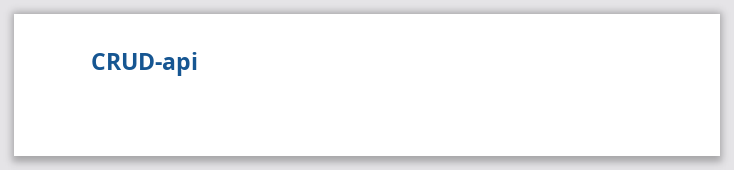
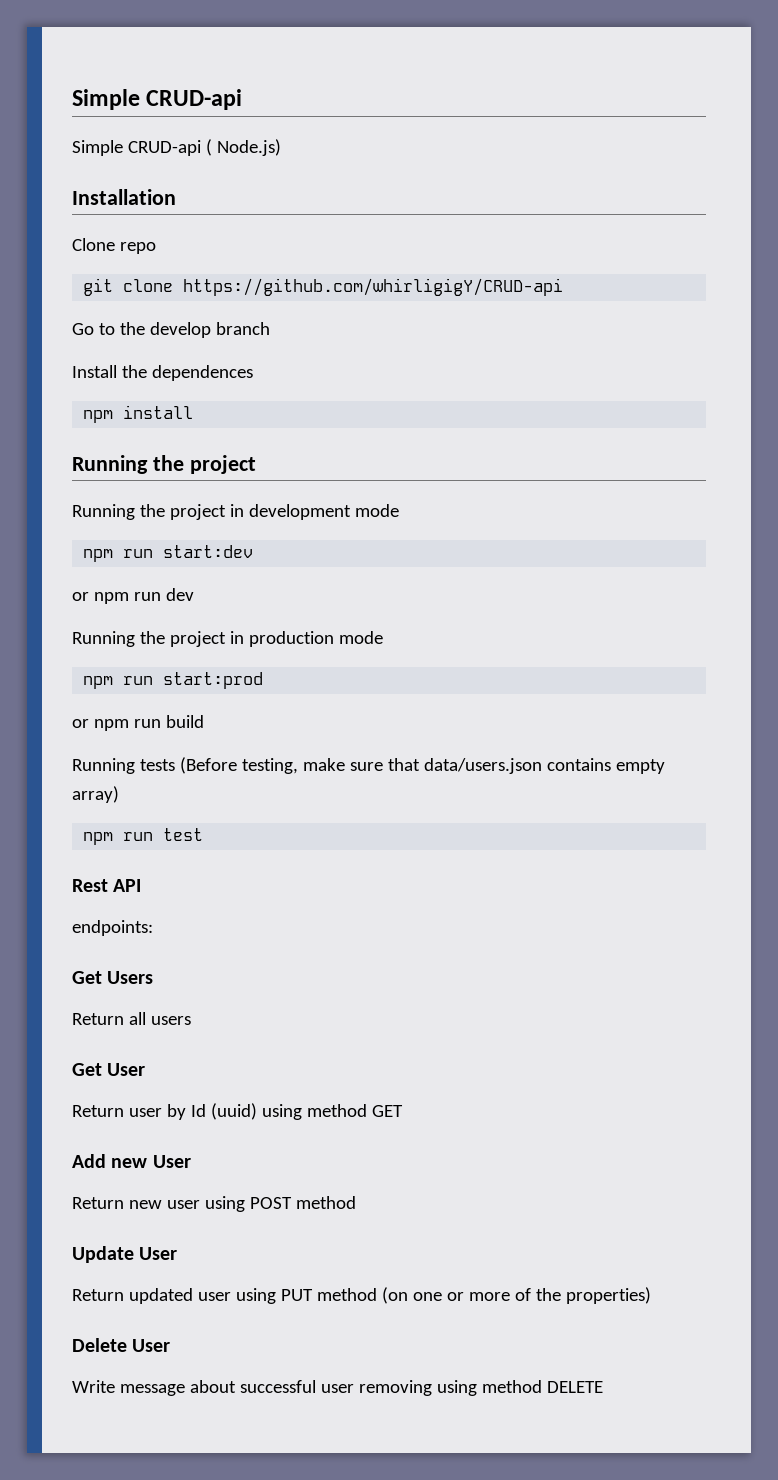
[91,52,198,76] CRUD-api -> [72,89,243,110] [72,139,281,156] [72,189,176,205] [72,238,156,254] [83,278,564,296] [72,322,270,338] [72,365,253,381] [83,405,194,423] [72,455,256,474] [72,504,399,520] [83,545,254,562] [72,588,194,604] [72,631,383,647] [83,672,264,689] [72,715,204,731] [72,757,665,774] [72,786,119,803] [83,828,204,845] [72,879,142,892] [72,920,153,936] [72,971,154,984] [72,1012,191,1025] [72,1063,146,1076] [72,1103,403,1120] [72,1154,191,1168] [72,1196,356,1212] [72,1246,178,1263] [72,1287,651,1304] [72,1338,171,1352] [72,1380,603,1396] Simple CRUD-api // Simple CRUD-api ( Node.js) // Installation // Clone repo // git clone https://github.com/whirligigY/CRUD-api // Go to the develop branch // Install the dependences // npm install // Running the project // Running the project in development mode // npm run start:dev // or npm run dev // Running the project in production mode // npm run start:prod // or npm run build // Running tests (Before testing, make sure that data/users.json contains empty array) // npm run test // Rest API // endpoints: // Get Users // Return all users // Get User // Return user by Id (uuid) using method GET // Add new User // Return new user using POST method // Update User // Return updated user using PUT method (on one or more of the properties) // Delete User // Write message about successful user removing using method DELETE

